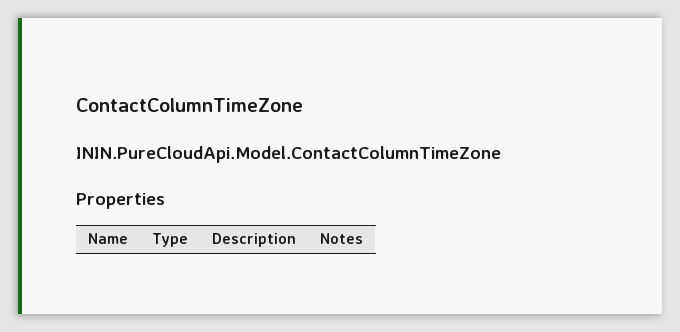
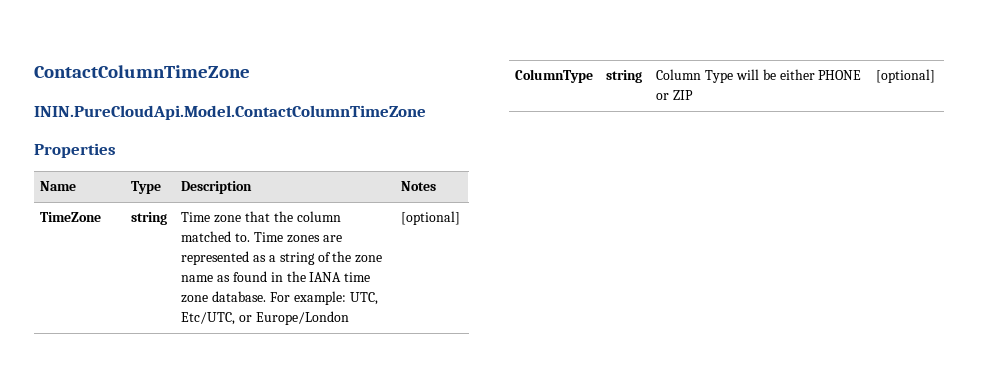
(363, 238) none -> [40,212,102,222] [131,212,168,225] [181,211,341,223] [181,231,342,243] [181,251,383,265] [181,271,371,282] [181,291,378,305] [181,311,349,325] [401,211,461,225] [515,69,594,83] [606,70,643,83] [656,69,862,83] [656,90,694,100] [876,69,936,83] // TimeZone | string | Time zone that the column matched to. Time zones are represented as a string of the zone name as found in the IANA time zone database. For example: UTC, Etc/UTC, or Europe/London | [optional] // ColumnType | string | Column Type will be either PHONE or ZIP | [optional]

